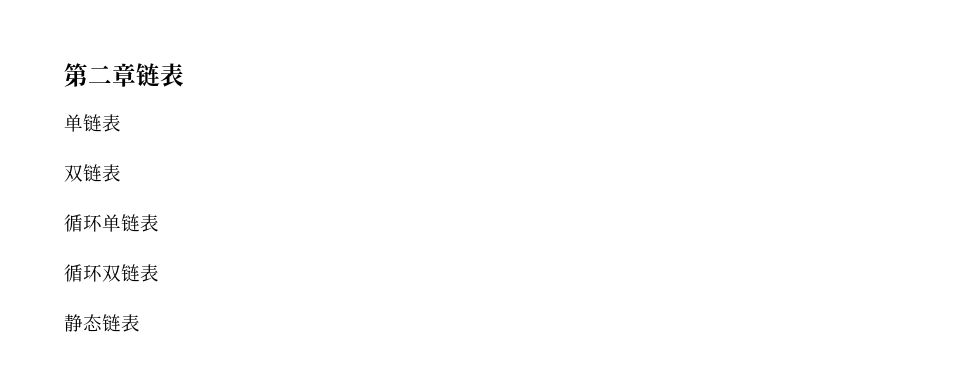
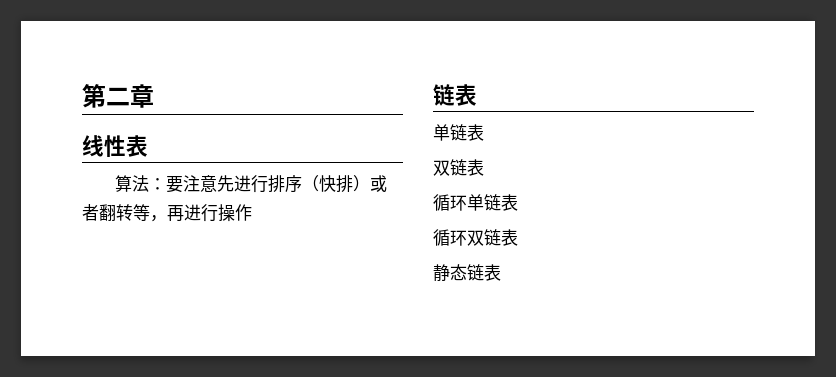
(136, 75) none -> [82,135,148,157] [115,175,388,193] [82,204,252,222] // 线性表 // 算法：要注意先进行排序（快排）或者翻转等，再进行操作 //

